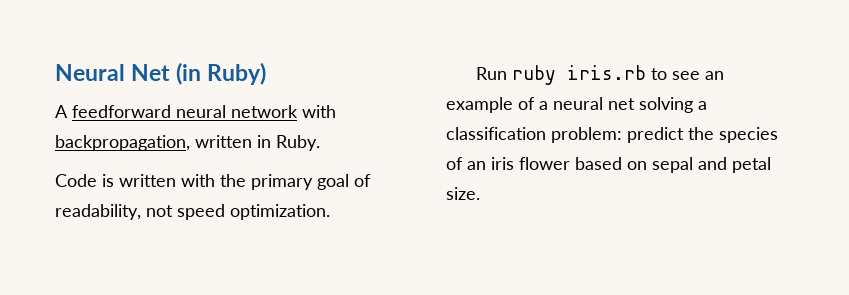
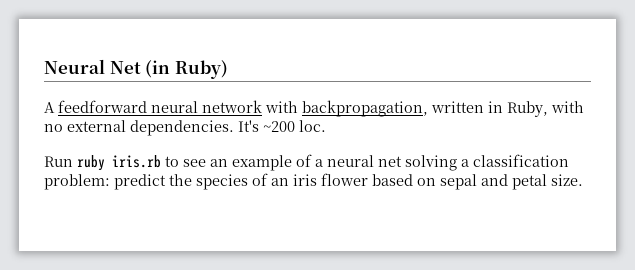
[276,135,320,151] [55,174,371,190] [55,204,330,220] Ruby. // Code is written with the primary goal of readability, not speed optimization. -> [507,101,584,117] [44,120,326,136] Ruby, with no external dependencies. It's ~200 loc.

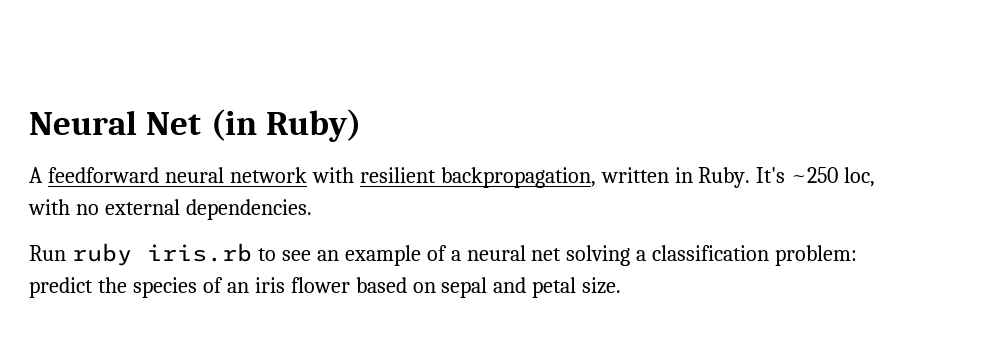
(298, 107) none -> [359,167,436,183] resilient
[507,101,548,117] Ruby, -> [698,167,876,188] Ruby. It's ~250 loc,
[238,120,326,132] It's ~200 loc. -> (312, 209) none

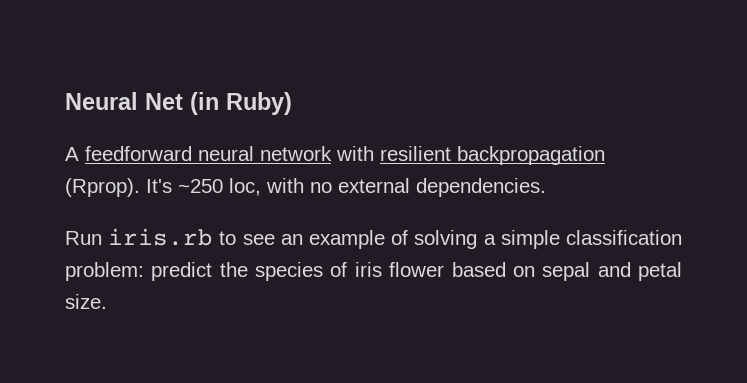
[440,167,751,188] backpropagation, written in Ruby. -> [457,146,605,165] [65,178,140,197] backpropagation (Rprop).
[71,243,132,266] ruby -> (102, 238) none
[450,245,562,261] a neural net -> (409, 237) none
(647, 255) none -> [500,230,560,249] simple
[226,282,249,293] an -> (348, 269) none

